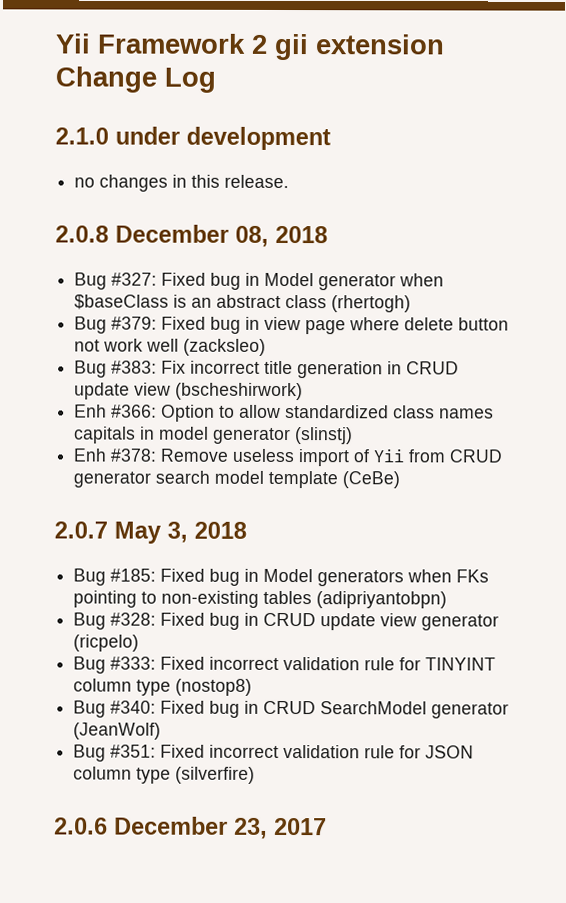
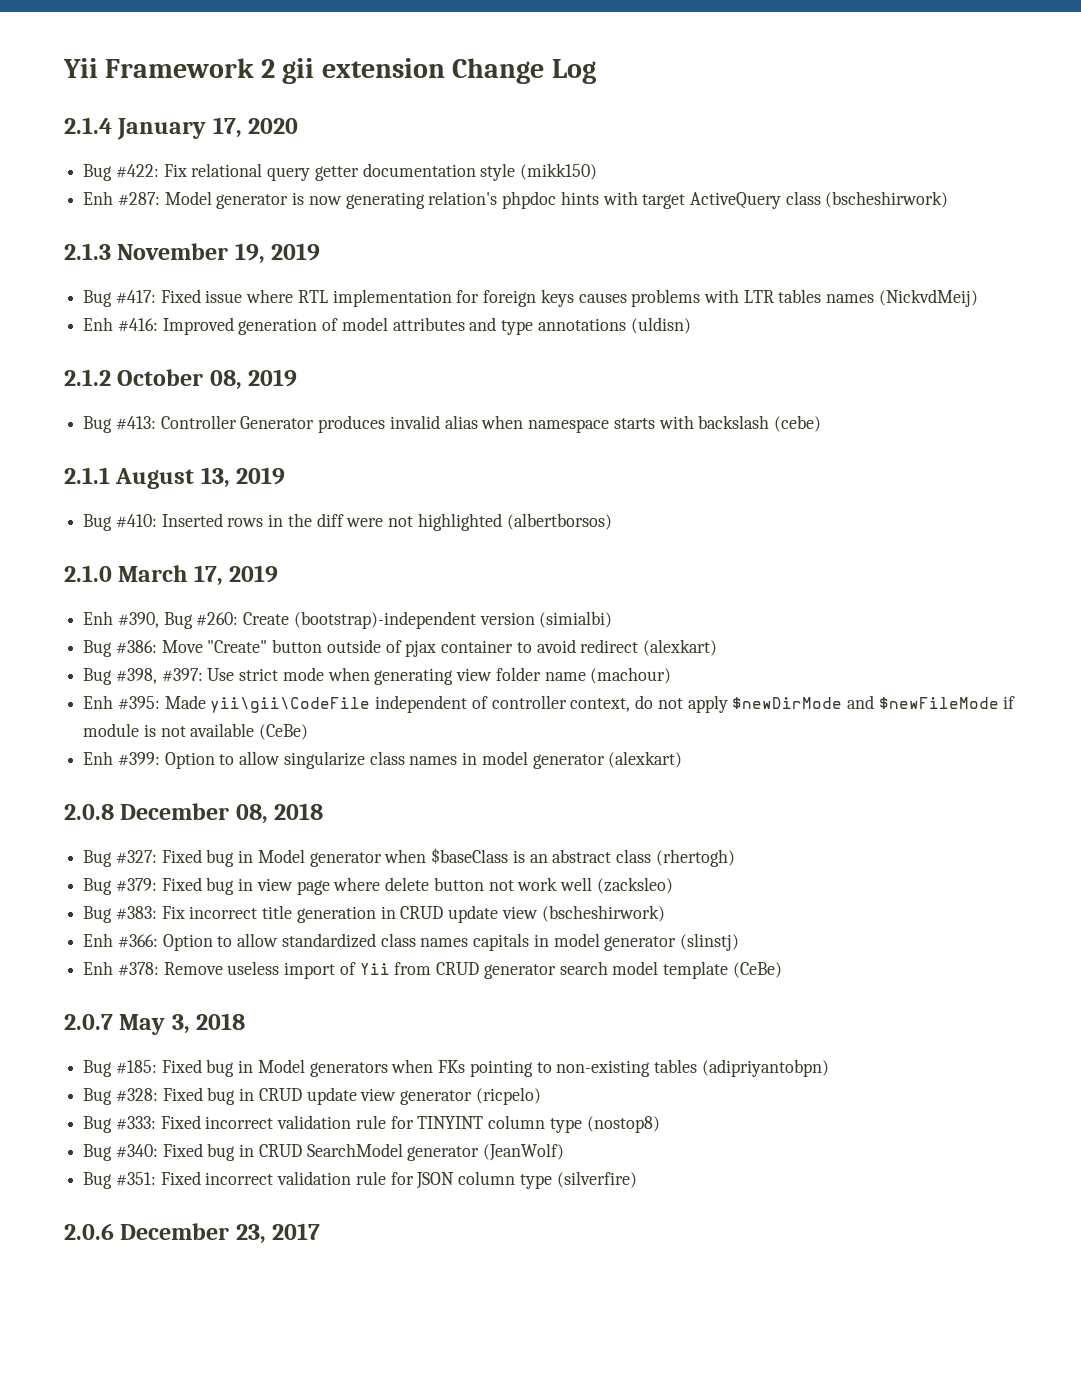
[55,126,331,151] [74,174,290,192] 2.1.0 under development // no changes in this release. -> [64,117,299,140] [83,163,598,181] [83,191,949,209] [64,243,321,264] [83,289,978,307] [83,317,691,335] [64,369,298,390] [83,415,821,433] [64,467,286,489] [83,513,612,531] [64,565,279,586] [83,611,613,629] [83,639,717,657] [83,667,672,685] [83,695,1016,713] [83,723,309,740] [83,751,683,769] 2.1.4 January 17, 2020 // Bug #422: Fix relational query getter documentation style (mikk150) // Enh #287: Model generator is now generating relation's phpdoc hints with target ActiveQuery class (bscheshirwork) // 2.1.3 November 19, 2019 // Bug #417: Fixed issue where RTL implementation for foreign keys causes problems with LTR tables names (NickvdMeij) // Enh #416: Improved generation of model attributes and type annotations (uldisn) // 2.1.2 October 08, 2019 // Bug #413: Controller Generator produces invalid alias when namespace starts with backslash (cebe) // 2.1.1 August 13, 2019 // Bug #410: Inserted rows in the diff were not highlighted (albertborsos) // 2.1.0 March 17, 2019 // Enh #390, Bug #260: Create (bootstrap)-independent version (simialbi) // Bug #386: Move "Create" button outside of pjax container to avoid redirect (alexkart) // Bug #398, #397: Use strict mode when generating view folder name (machour) // Enh #395: Made yii\gii\CodeFile independent of controller context, do not apply $newDirMode and $newFileMode if module is not available (CeBe) // Enh #399: Option to allow singularize class names in model generator (alexkart)

